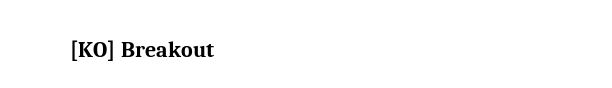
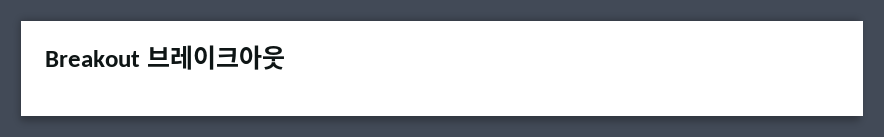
[70,40,214,61] [KO] Breakout -> [45,45,285,70] Breakout 브레이크아웃

